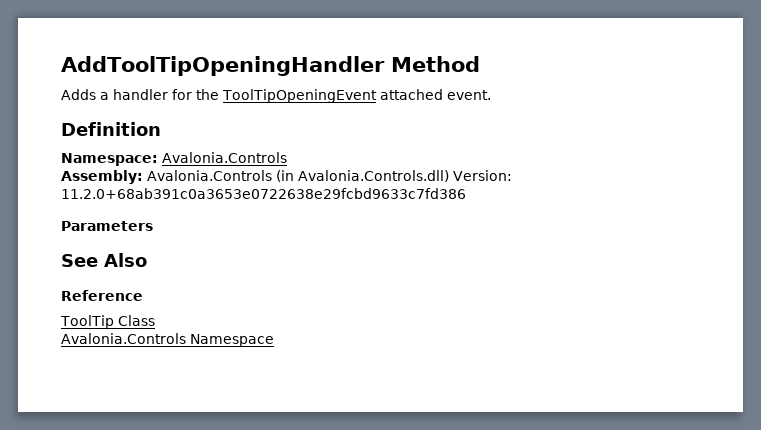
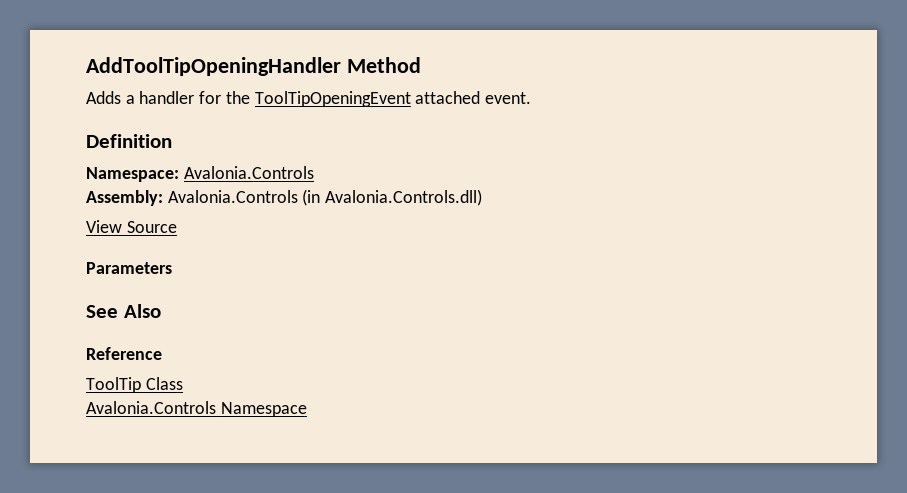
[453,170,512,181] [61,188,466,199] Version: 11.2.0+68ab391c0a3653e0722638e29fcbd9633c7fd386 -> [86,220,177,233] // View Source

